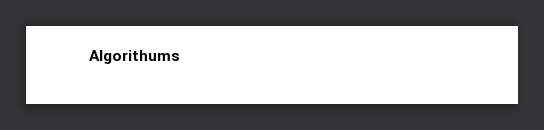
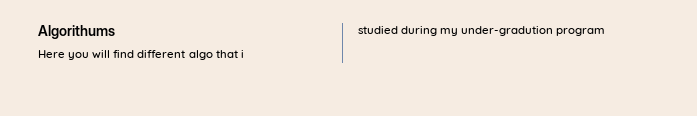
(180, 57) none -> [38,50,244,60] [358,26,606,36] // Here you will find different algo that i // studied during my under-gradution program

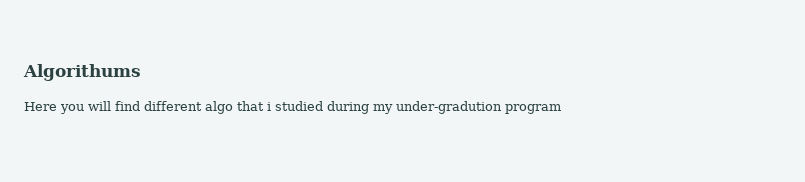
(244, 54) // -> (271, 106) none

